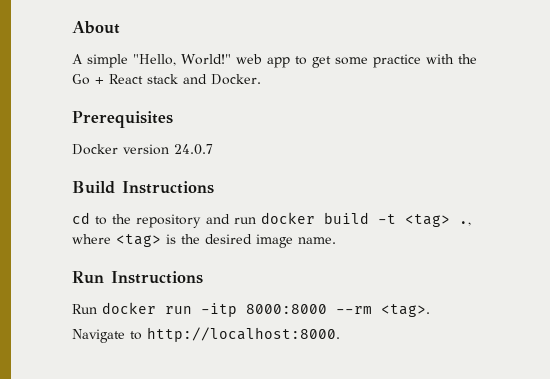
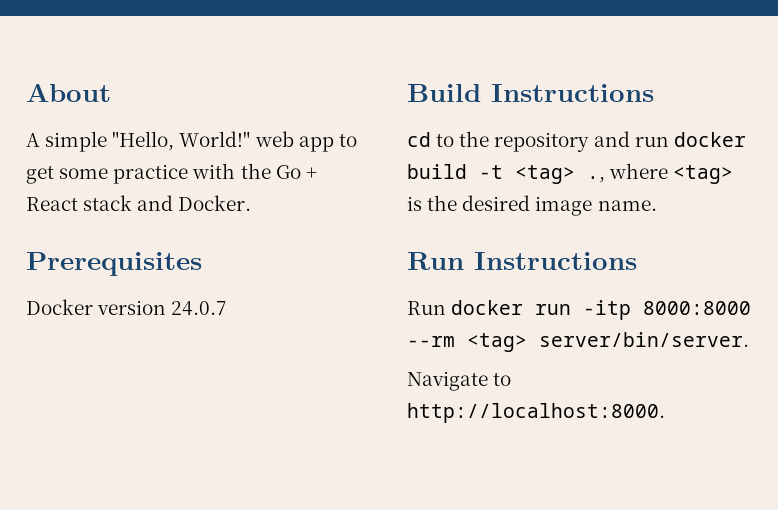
[381,304,430,317] <tag>. -> [467,332,749,352] <tag> server/bin/server.

